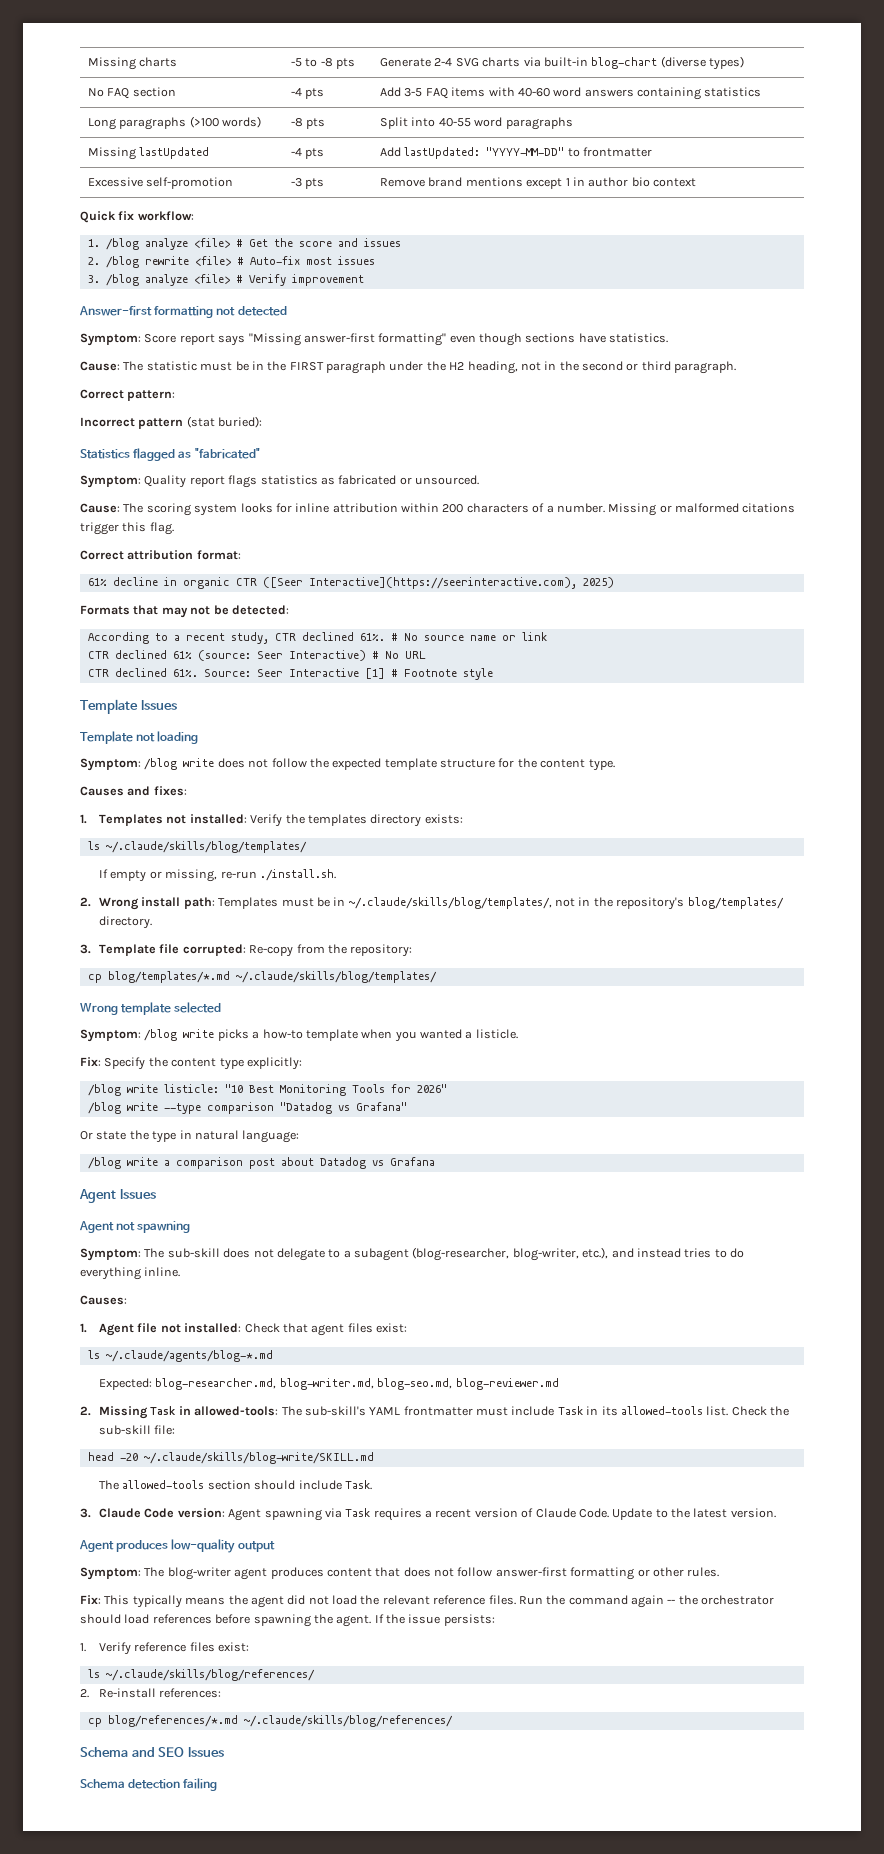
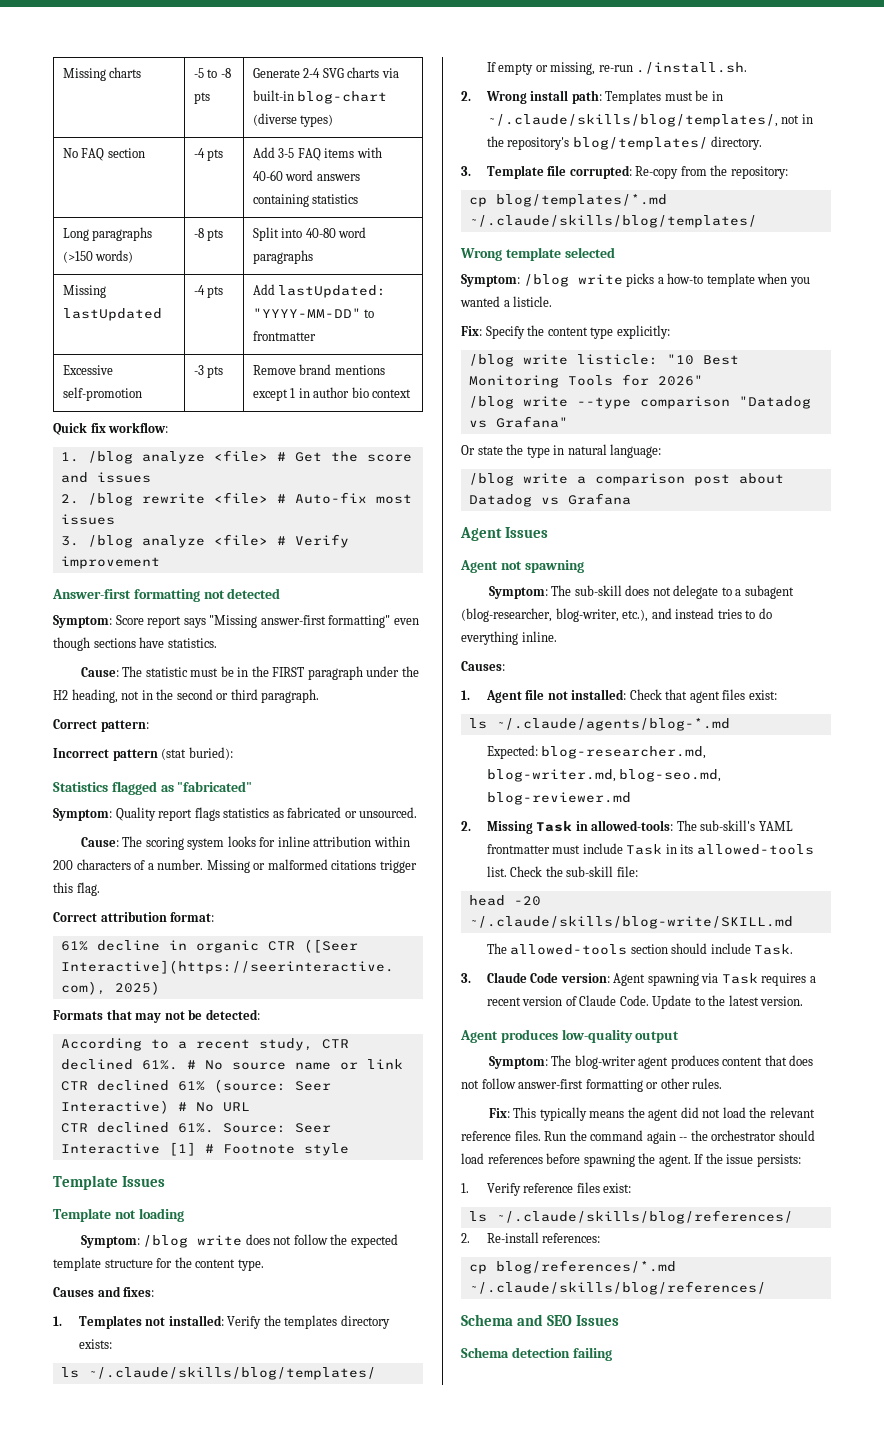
[189,116,219,128] (>100 -> [62,251,93,263] (>150
[438,118,471,127] 40-55 -> [305,228,336,238] 40-80

